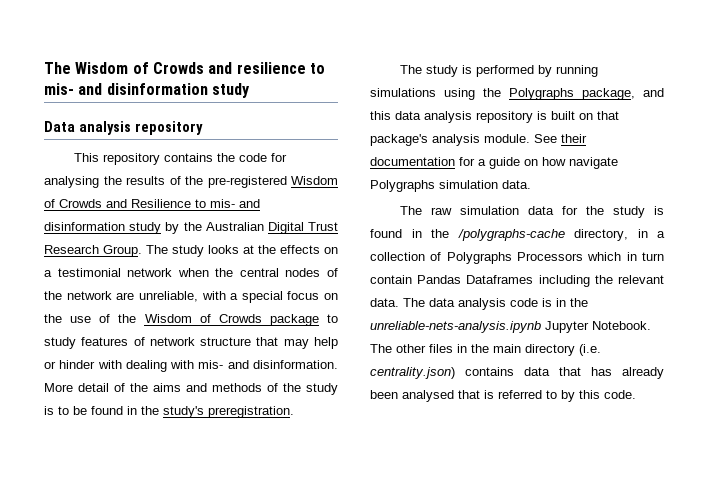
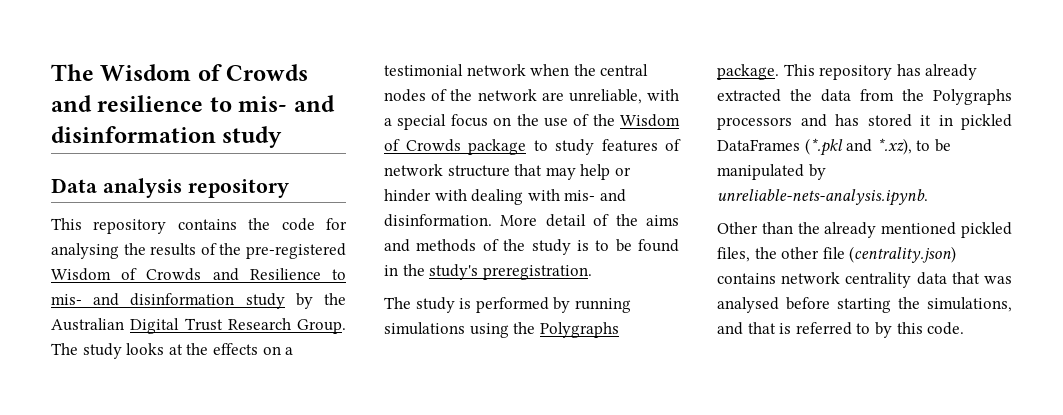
[582,88,664,100] [370,111,619,123] [370,134,587,146] [370,157,618,169] [370,180,531,192] [400,206,664,218] [370,229,665,241] [370,252,664,264] [370,275,664,287] [370,298,588,310] [370,321,651,333] [370,344,601,356] [370,367,664,379] [370,390,454,402] package, and this data analysis repository is built on that package's analysis module. See their documentation for a guide on how navigate Polygraphs simulation data. // The raw simulation data for the study is found in the /polygraphs-cache directory, in a collection of Polygraphs Processors which in turn contain Pandas Dataframes including the relevant data. The data analysis code is in the unreliable-nets-analysis.ipynb Jupyter Notebook. The other files in the main directory (i.e. centrality.json) contains data that has already been analysed -> [717,64,978,80] [717,89,1012,105] [717,114,1012,130] [717,138,951,156] [717,164,826,180] [717,189,928,206] [717,222,1012,238] [717,246,957,263] [717,272,1012,288] [717,297,1012,313] [717,322,743,335] package. This repository has already extracted the data from the Polygraphs processors and has stored it in pickled DataFrames (*.pkl and *.xz), to be manipulated by unreliable-nets-analysis.ipynb. // Other than the already mentioned pickled files, the other file (centrality.json) contains network centrality data that was analysed before starting the simulations, and

